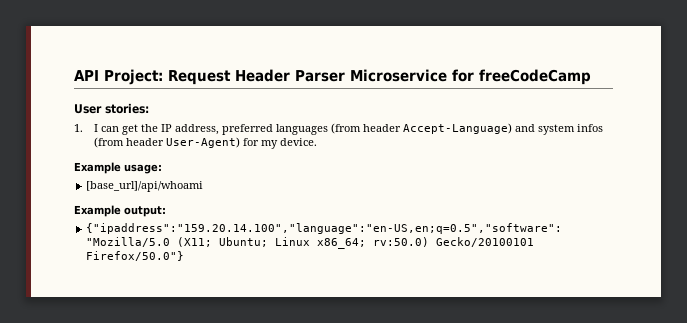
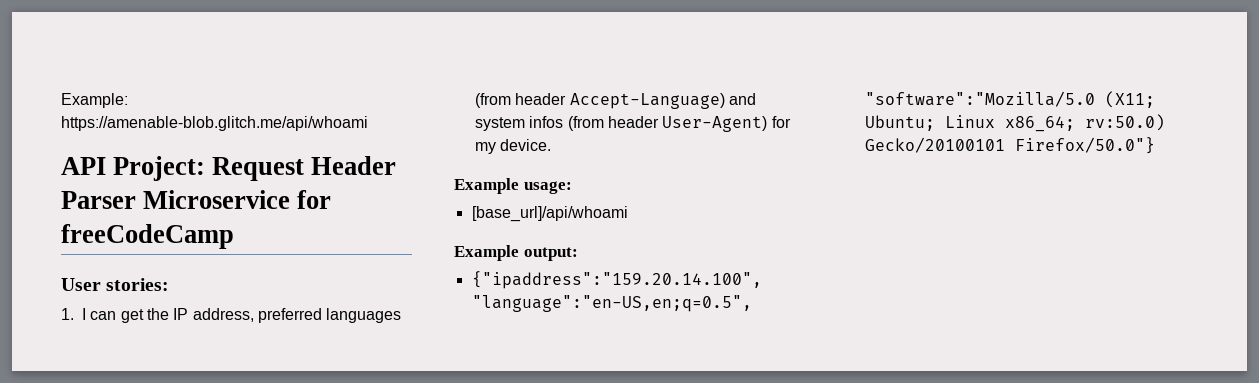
(74, 75) none -> [61,93,128,108] [61,116,368,131] Example: https://amenable-blob.glitch.me/api/whoami //

